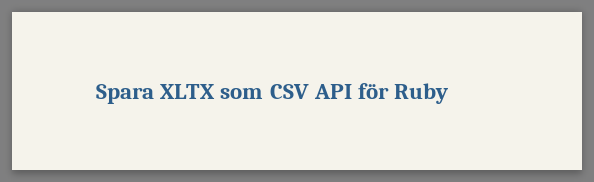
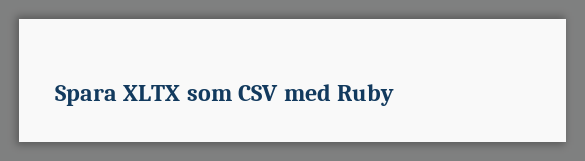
[313,83,390,99] API för -> [283,84,331,101] med

